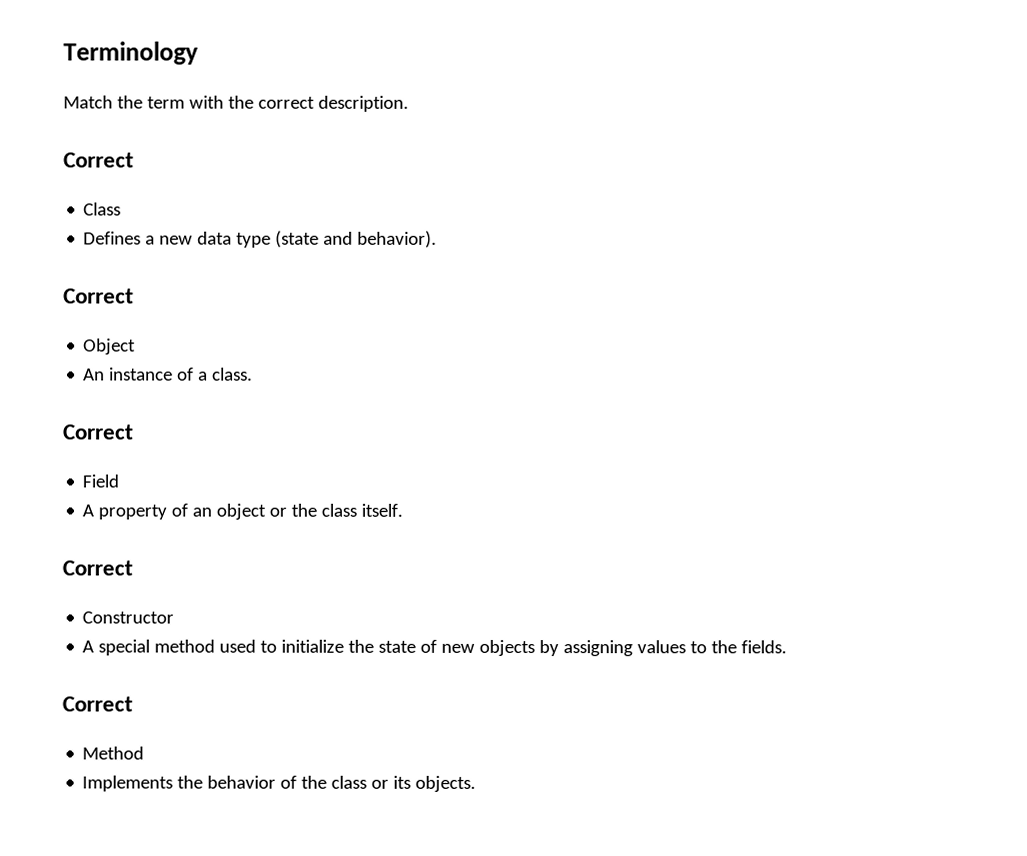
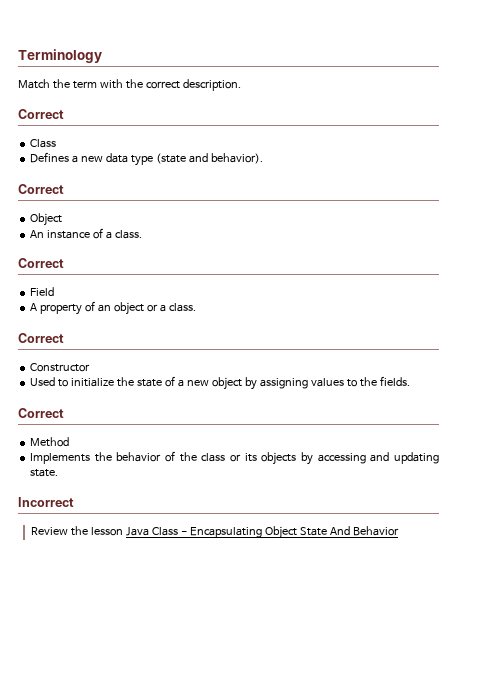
[291,503,404,517] the class itself. -> [159,303,196,312] a class.
[82,639,257,656] A special method used -> [30,377,56,386] Used
[441,639,536,657] new objects -> [177,377,242,390] a new object
[415,775,477,792] objects. -> [261,452,440,465] [30,469,59,477] [18,497,74,507] [30,526,399,539] objects by accessing and updating state. // Incorrect // Review the lesson Java Class - Encapsulating Object State And Behavior

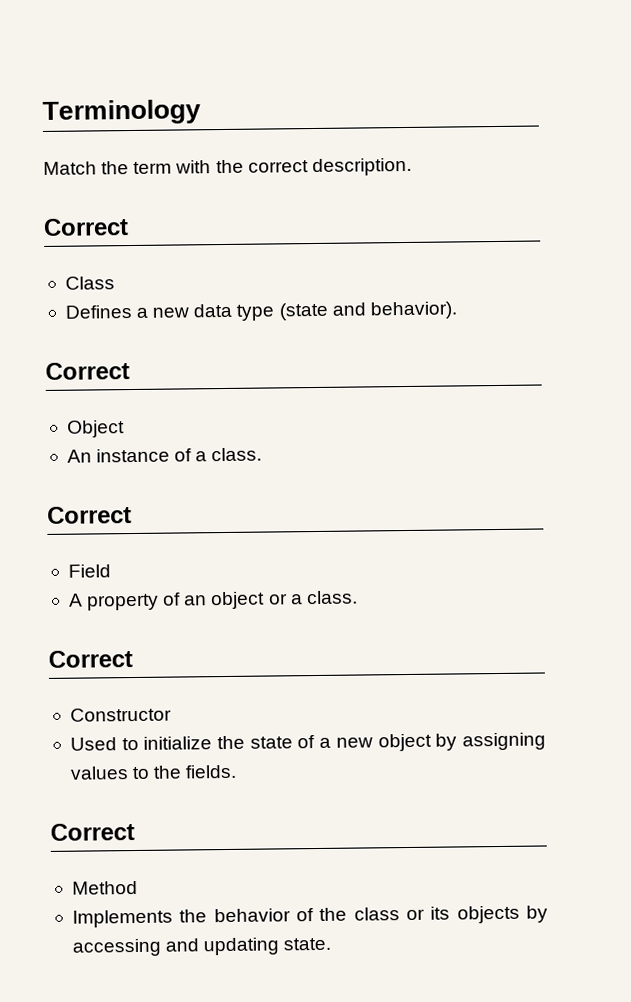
[18,497,74,507] [30,526,399,539] // Incorrect // Review the lesson Java Class - Encapsulating Object State And Behavior -> (332, 944) none

